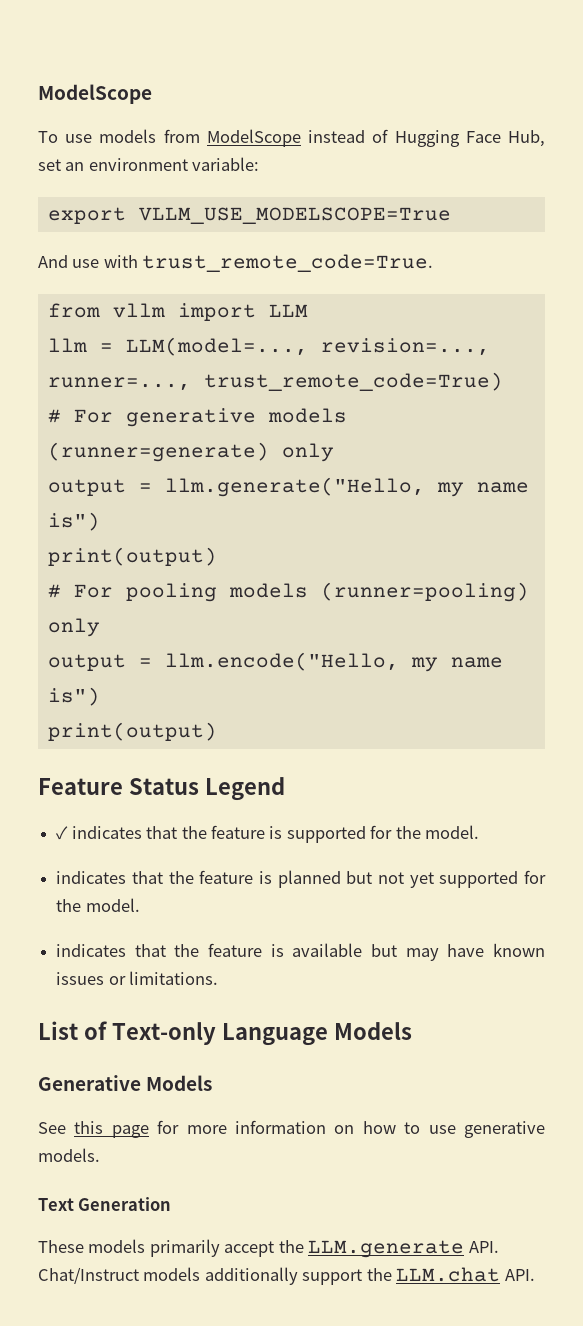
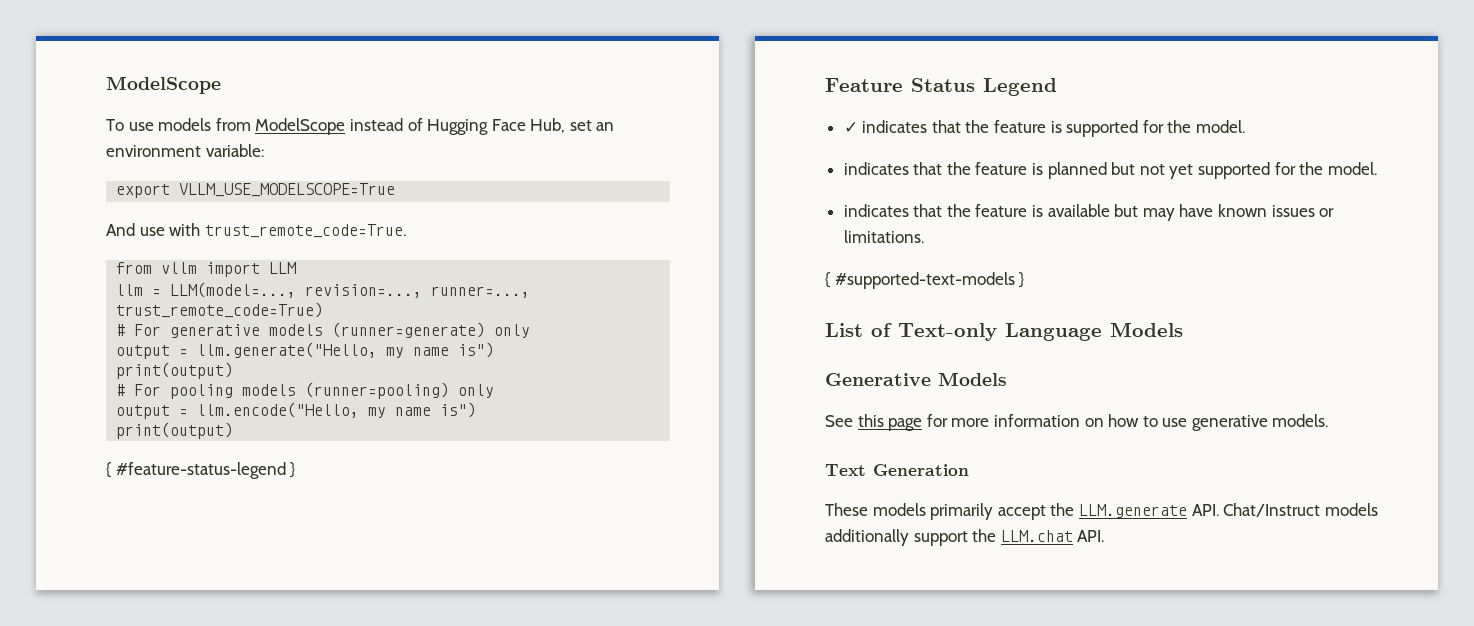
(217, 731) none -> [106,462,296,479] // { #feature-status-legend }
(219, 978) none -> [825,272,1025,289] // { #supported-text-models }

